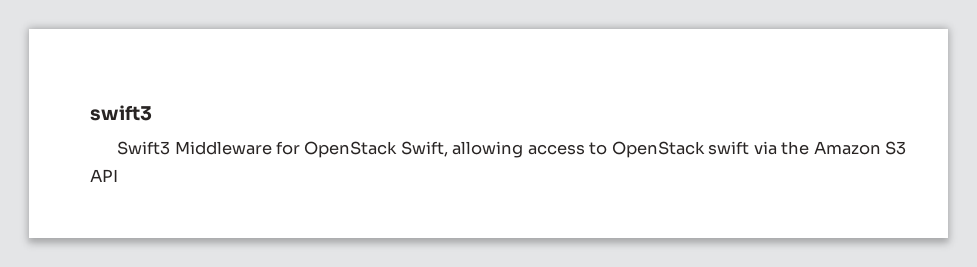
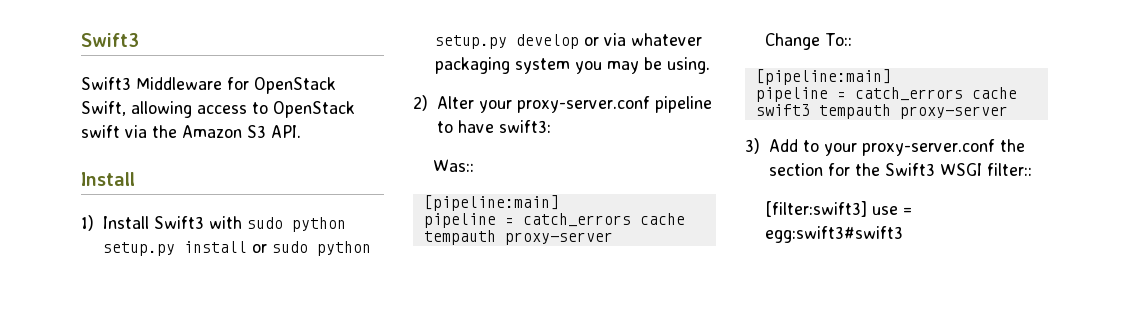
[90,105,152,121] swift3 -> [81,33,139,47] Swift3
[90,169,118,182] API -> [271,125,301,138] [81,172,135,186] [81,215,346,232] [102,241,371,256] [434,33,702,49] [434,57,710,74] [413,95,712,113] [436,120,551,133] [432,159,474,172] [423,195,559,211] [423,213,685,228] [423,230,613,245] [764,33,853,50] [755,69,891,85] [755,87,1017,102] [755,104,1008,119] [745,138,1025,156] [768,163,1032,176] [764,201,912,217] [764,226,903,243] API. // Install // 1) Install Swift3 with sudo python setup.py install or sudo python setup.py develop or via whatever packaging system you may be using. // 2) Alter your proxy-server.conf pipeline to have swift3: // Was:: // [pipeline:main] // pipeline = catch_errors cache tempauth proxy-server // Change To:: // [pipeline:main] // pipeline = catch_errors cache swift3 tempauth proxy-server // 3) Add to your proxy-server.conf the section for the Swift3 WSGI filter:: // [filter:swift3] use = egg:swift3#swift3

